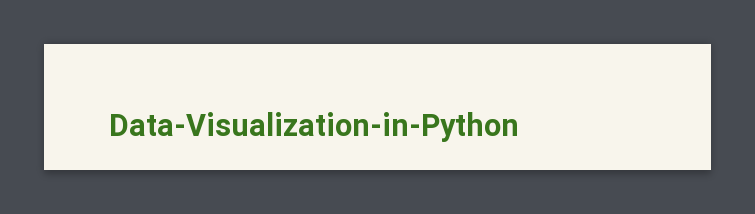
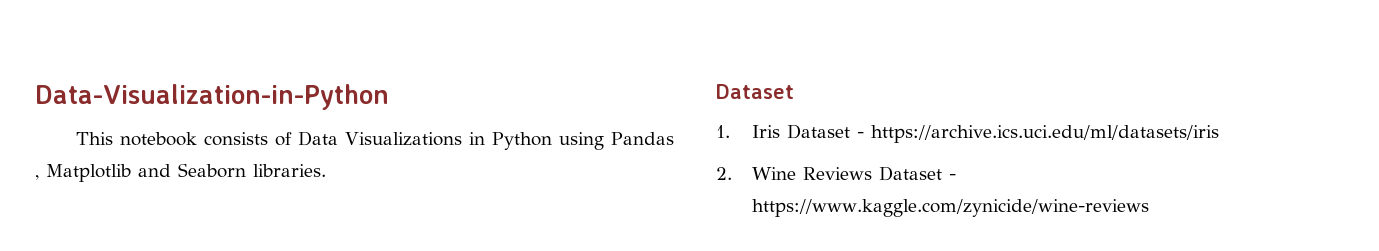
(519, 127) none -> [75,131,674,150] [35,163,326,182] [716,84,794,99] [716,124,1219,143] [716,166,956,181] [751,199,1149,217] // This notebook consists of Data Visualizations in Python using Pandas , Matplotlib and Seaborn libraries. // Dataset // 1. Iris Dataset - https://archive.ics.uci.edu/ml/datasets/iris // 2. Wine Reviews Dataset - https://www.kaggle.com/zynicide/wine-reviews

